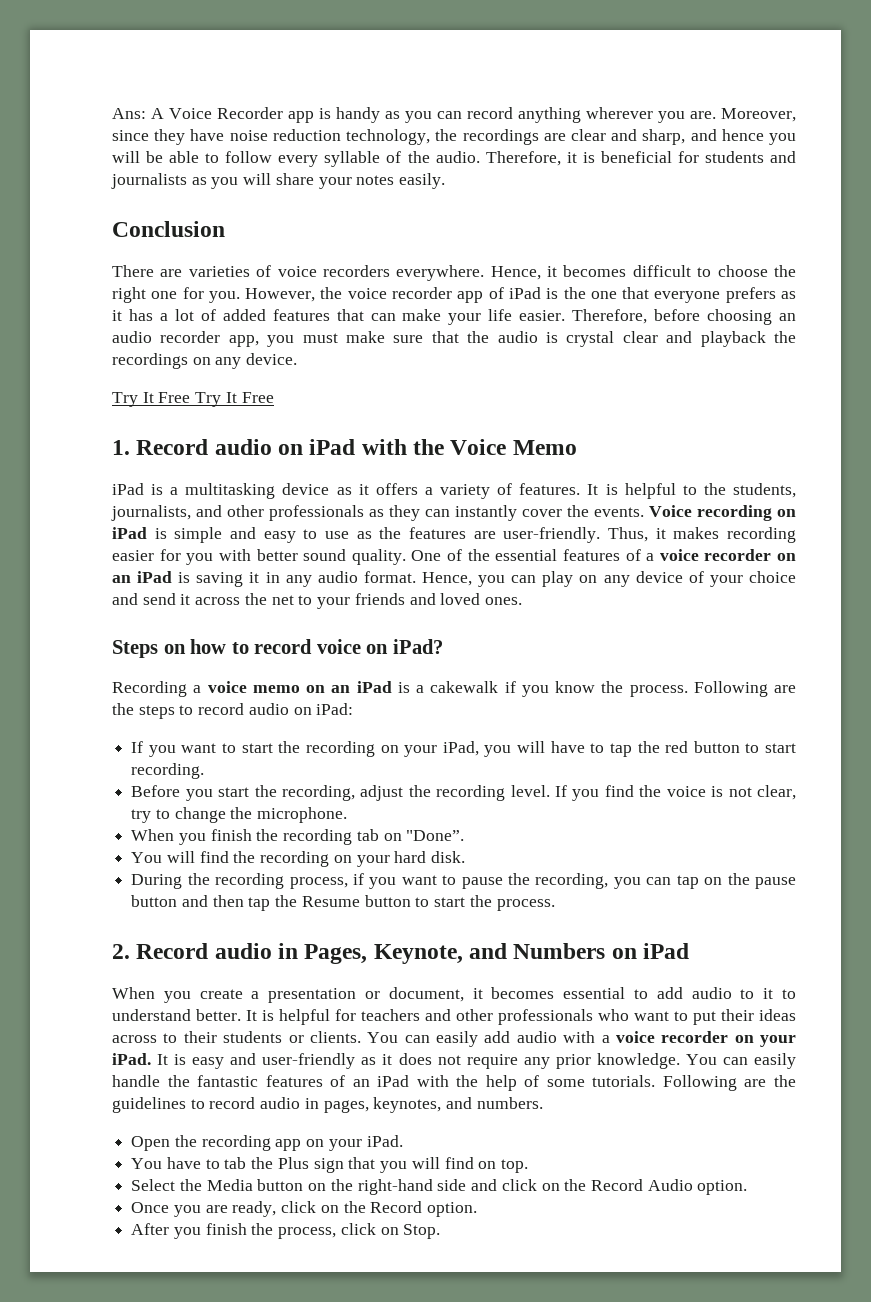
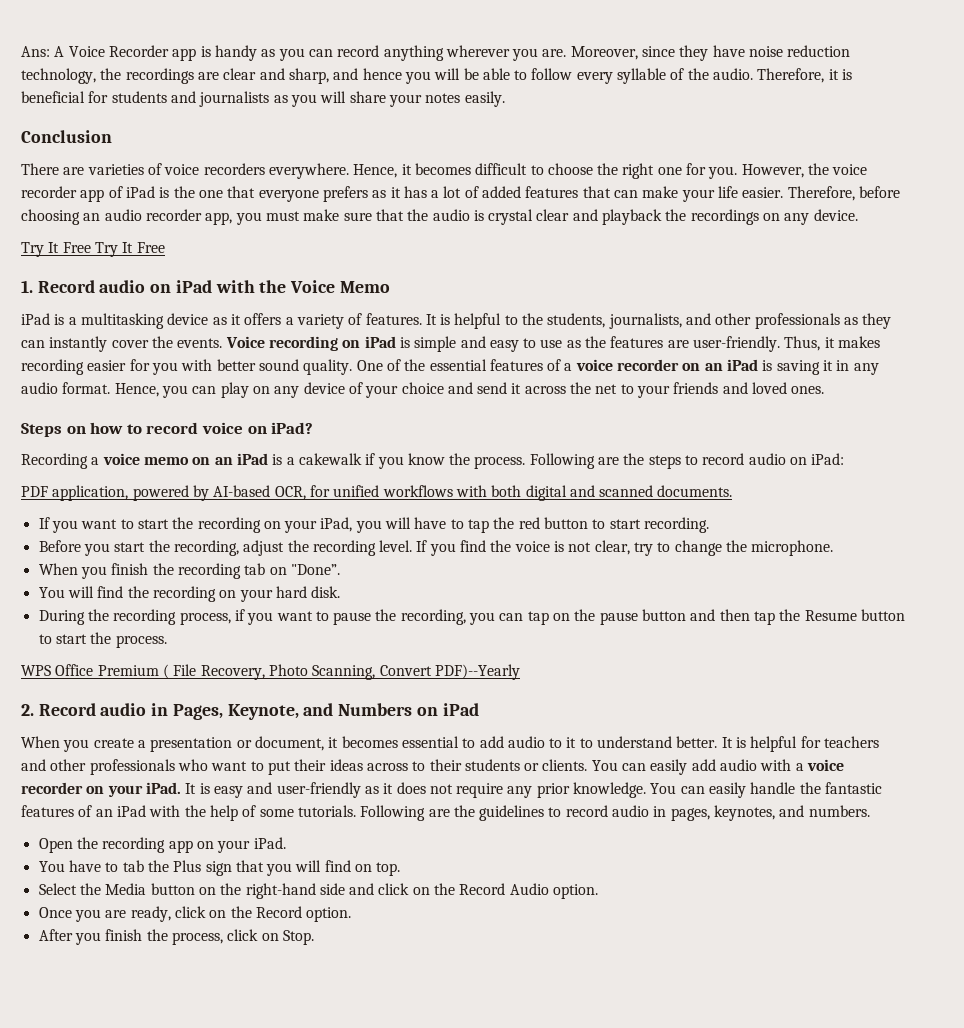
(354, 709) none -> [21,485,733,501] // PDF application, powered by AI-based OCR, for unified workflows with both digital and scanned documents.
(555, 905) none -> [21,664,520,680] // WPS Office Premium ( File Recovery, Photo Scanning, Convert PDF)--Yearly

